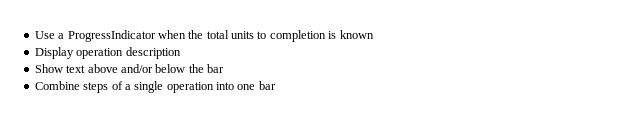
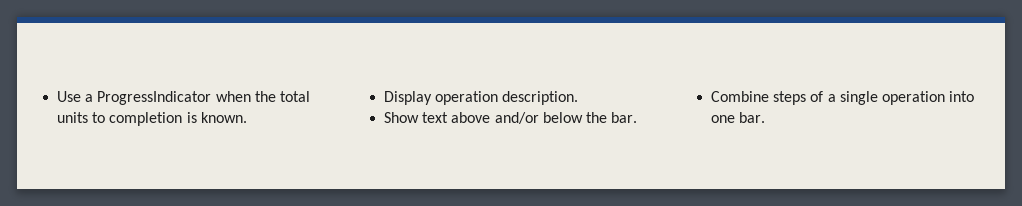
[339,30,374,39] known -> [200,112,247,123] known.
[125,47,181,59] description -> [502,91,579,105] description.
[207,64,224,73] bar -> [611,112,638,123] bar.
[258,81,276,90] bar -> [739,112,766,123] bar.

